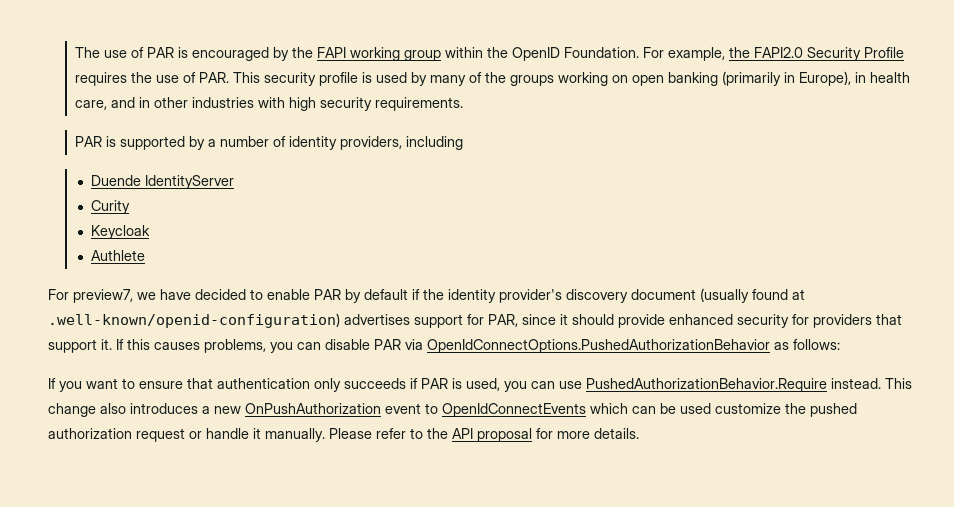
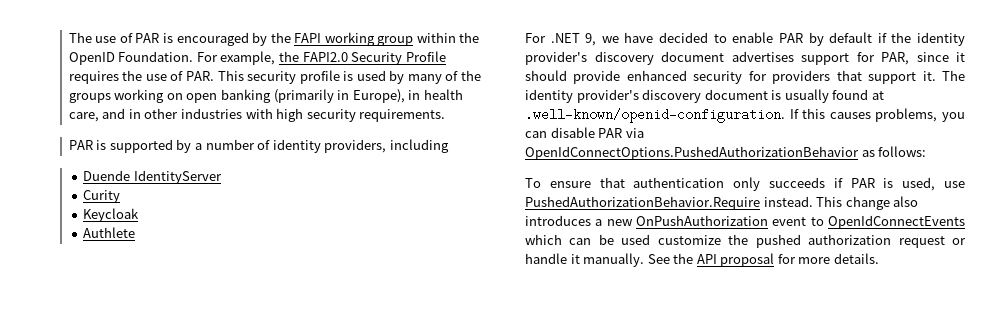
[73,289,133,303] preview7, -> [550,33,597,46] .NET 9,
[700,288,805,303] [48,313,340,328] (usually found at .well-known/openid-configuration) -> (724, 56) none
(112, 344) none -> [942,70,966,81] [525,89,884,103] [525,108,785,123] The identity provider's discovery document is usually found at .well-known/openid-configuration.
[48,378,135,392] If you want to -> [525,178,541,188] To
[504,381,555,392] you can -> (936, 184) none
[329,428,423,439] Please refer to -> [647,254,670,264] See

